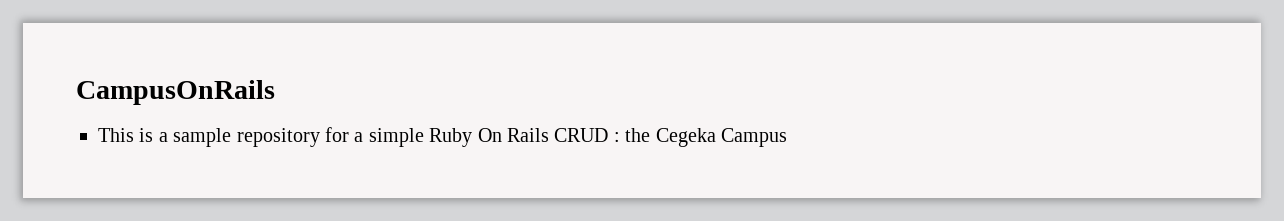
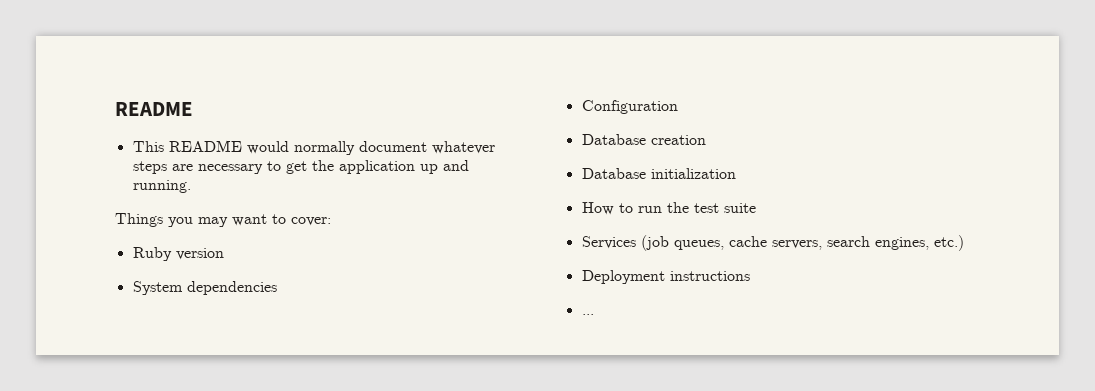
[76,80,275,105] CampusOnRails -> [115,102,193,116] README
[139,127,787,147] is a sample repository for a simple Ruby On Rails CRUD : the Cegeka Campus -> [168,140,495,155] [132,160,469,174] [132,180,191,193] [115,213,331,227] [132,247,224,261] [132,281,277,295] [581,100,678,114] [581,134,706,145] [581,168,736,179] [581,202,756,215] [581,235,964,251] [581,270,750,284] [581,314,594,315] README would normally document whatever steps are necessary to get the application up and running. // Things you may want to cover: // Ruby version // System dependencies // Configuration // Database creation // Database initialization // How to run the test suite // Services (job queues, cache servers, search engines, etc.) // Deployment instructions // ...

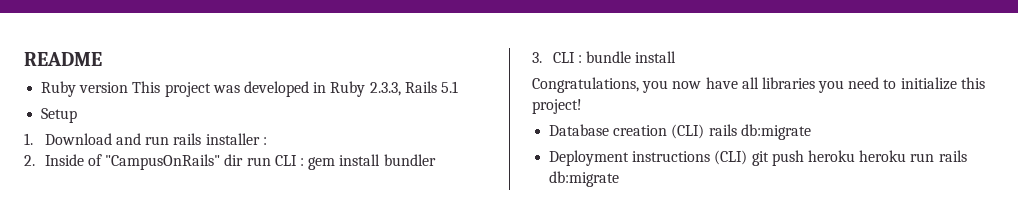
[132,140,495,155] [132,160,469,174] [132,180,191,193] [115,213,331,227] [132,247,224,261] [132,281,277,295] [581,100,678,114] [581,134,706,145] [581,168,736,179] [581,202,756,215] [581,235,964,251] [581,270,750,284] [581,314,594,315] This README would normally document whatever steps are necessary to get the application up and running. // Things you may want to cover: // Ruby version // System dependencies // Configuration // Database creation // Database initialization // How to run the test suite // Services (job queues, cache servers, search engines, etc.) // Deployment instructions // ... -> [41,81,458,97] [41,108,78,123] [24,133,267,145] [24,154,436,170] [532,51,677,63] [532,77,985,93] [532,99,582,114] [549,124,811,140] [549,150,967,166] [549,171,620,187] Ruby version This project was developed in Ruby 2.3.3, Rails 5.1 // Setup // 1. Download and run rails installer : // 2. Inside of "CampusOnRails" dir run CLI : gem install bundler // 3. CLI : bundle install // Congratulations, you now have all libraries you need to initialize this project! // Database creation (CLI) rails db:migrate // Deployment instructions (CLI) git push heroku heroku run rails db:migrate

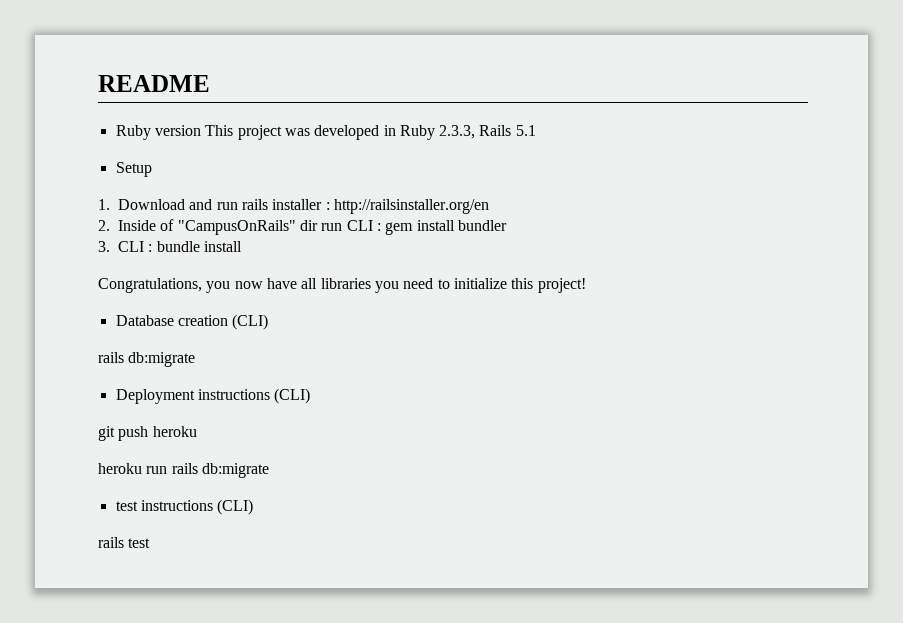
(267, 141) none -> [333,199,489,214] http://railsinstaller.org/en
(705, 131) none -> (269, 322) //
(748, 157) none -> (311, 396) //
(855, 156) none -> (197, 431) //
(620, 179) none -> [115,499,254,515] [98,537,151,548] // test instructions (CLI) // rails test

